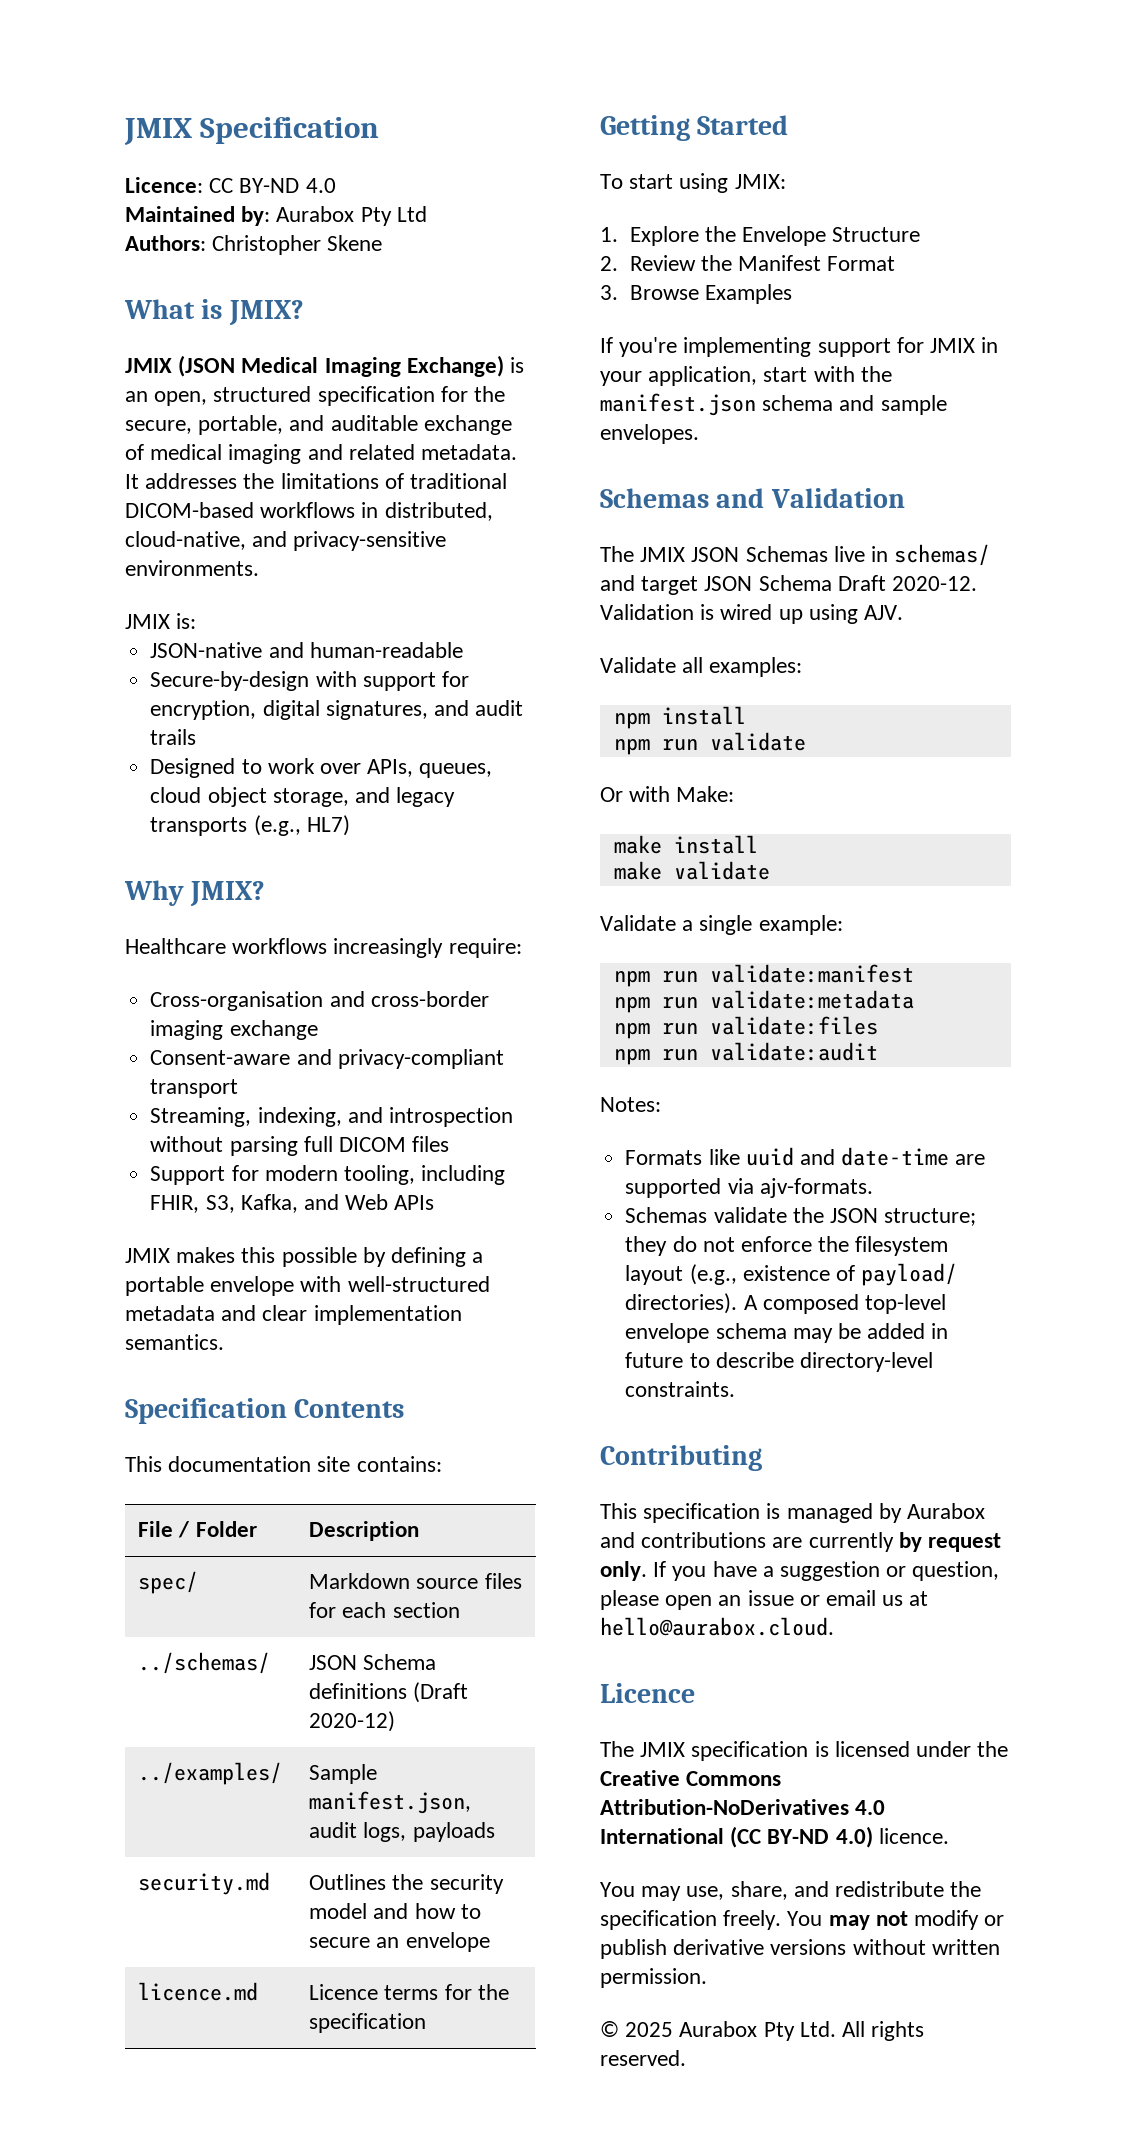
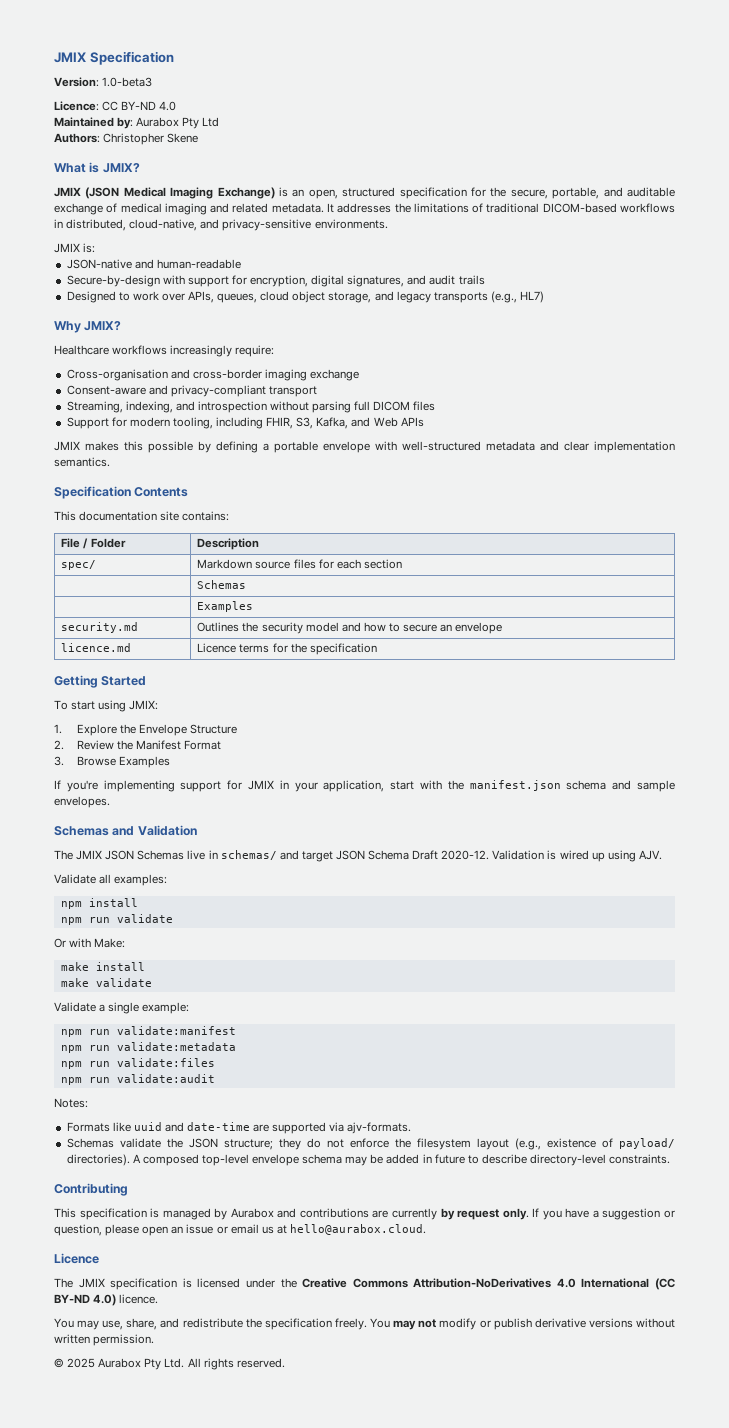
(380, 130) none -> [54,77,153,87] // Version: 1.0-beta3
[138,1652,271,1674] [309,1654,437,1670] [309,1682,469,1703] [309,1711,396,1732] [138,1762,283,1785] [309,1764,378,1784] [309,1791,472,1814] [309,1822,495,1842] ../schemas/ | JSON Schema definitions (Draft 2020-12) // ../examples/ | Sample manifest.json, audit logs, payloads -> [197,580,247,589] [197,601,254,612] | Schemas // | Examples

